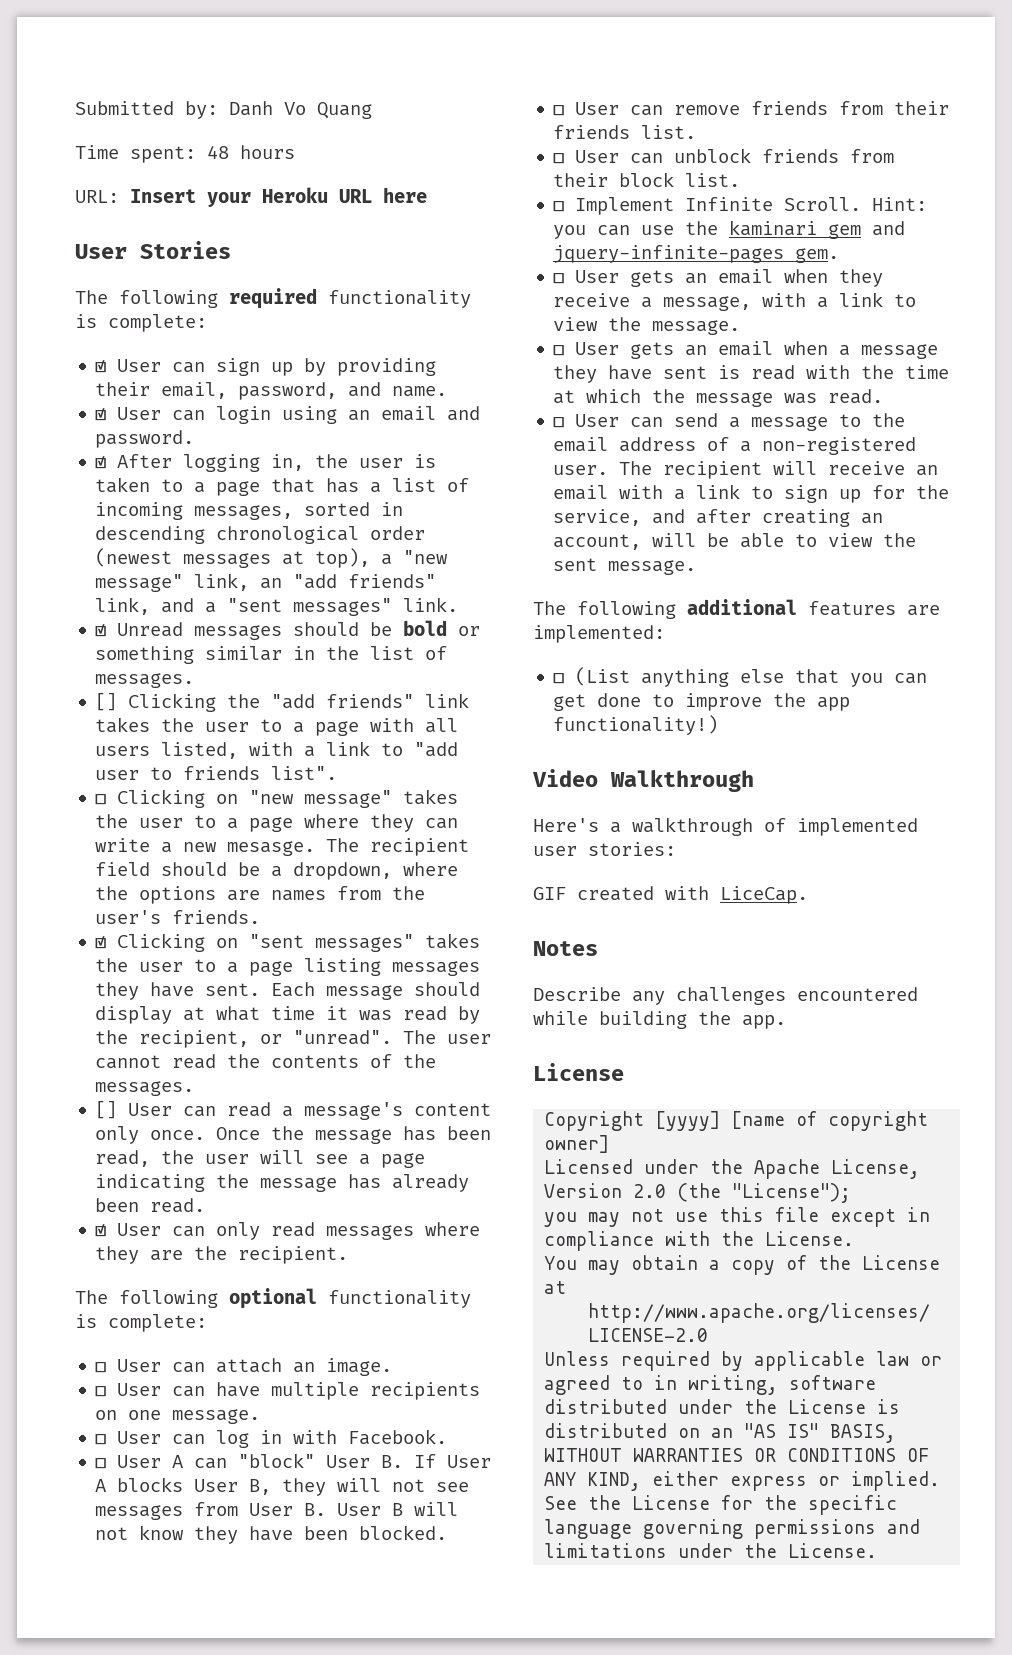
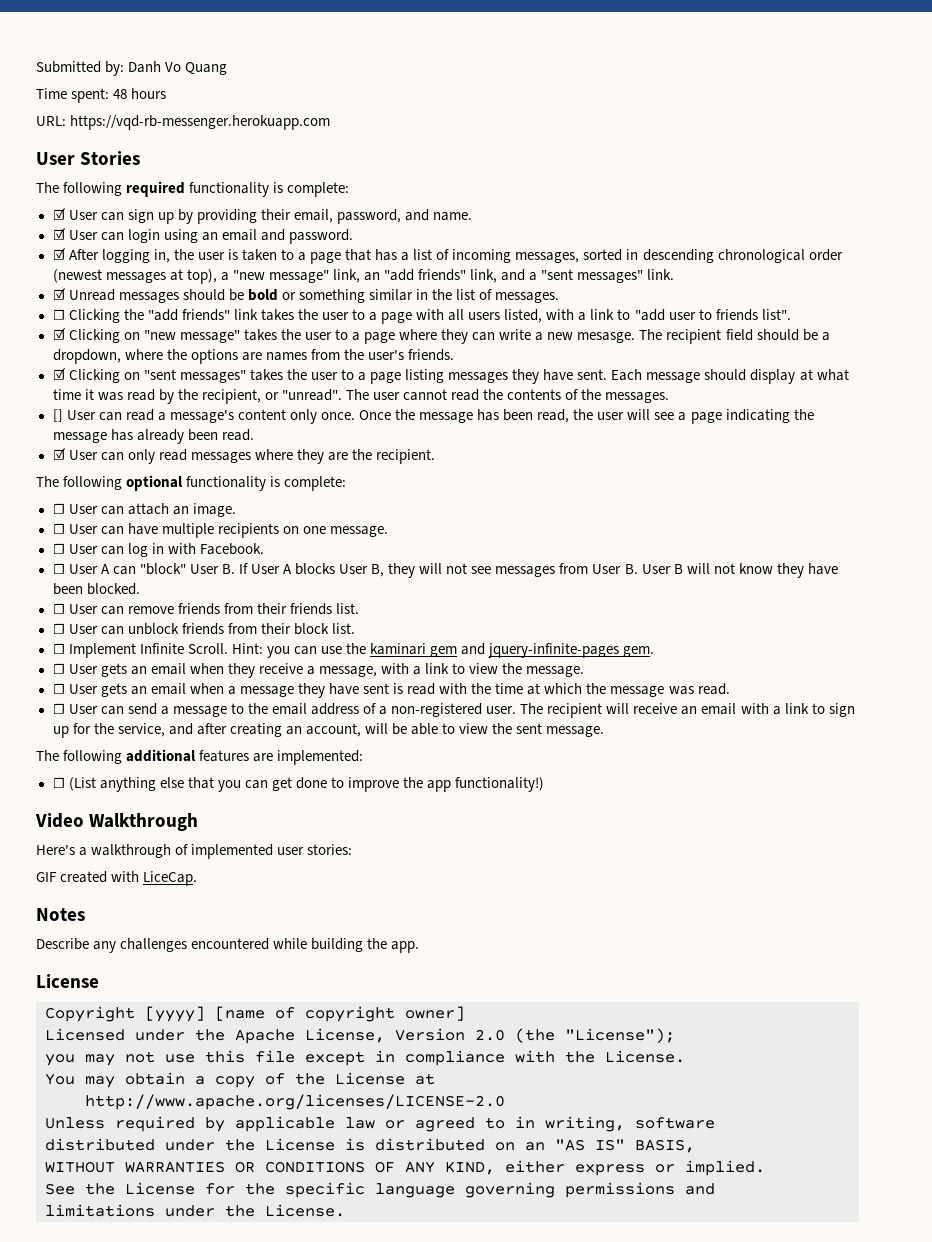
[130,187,427,207] Insert your Heroku URL here -> [70,115,331,130] https://vqd-rb-messenger.herokuapp.com
[95,692,118,711] [] -> [52,309,65,320] ☐
[95,794,107,805] ☐ -> [52,328,66,340] ☑

